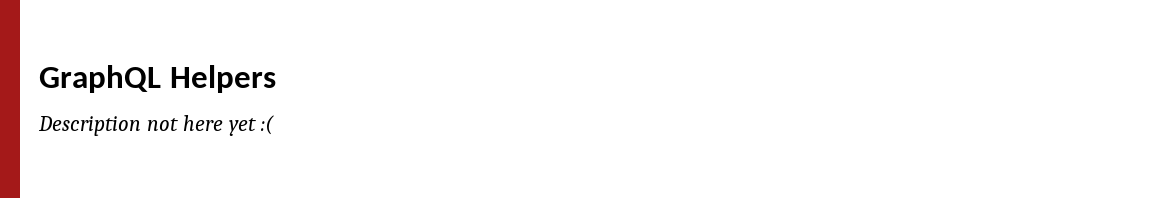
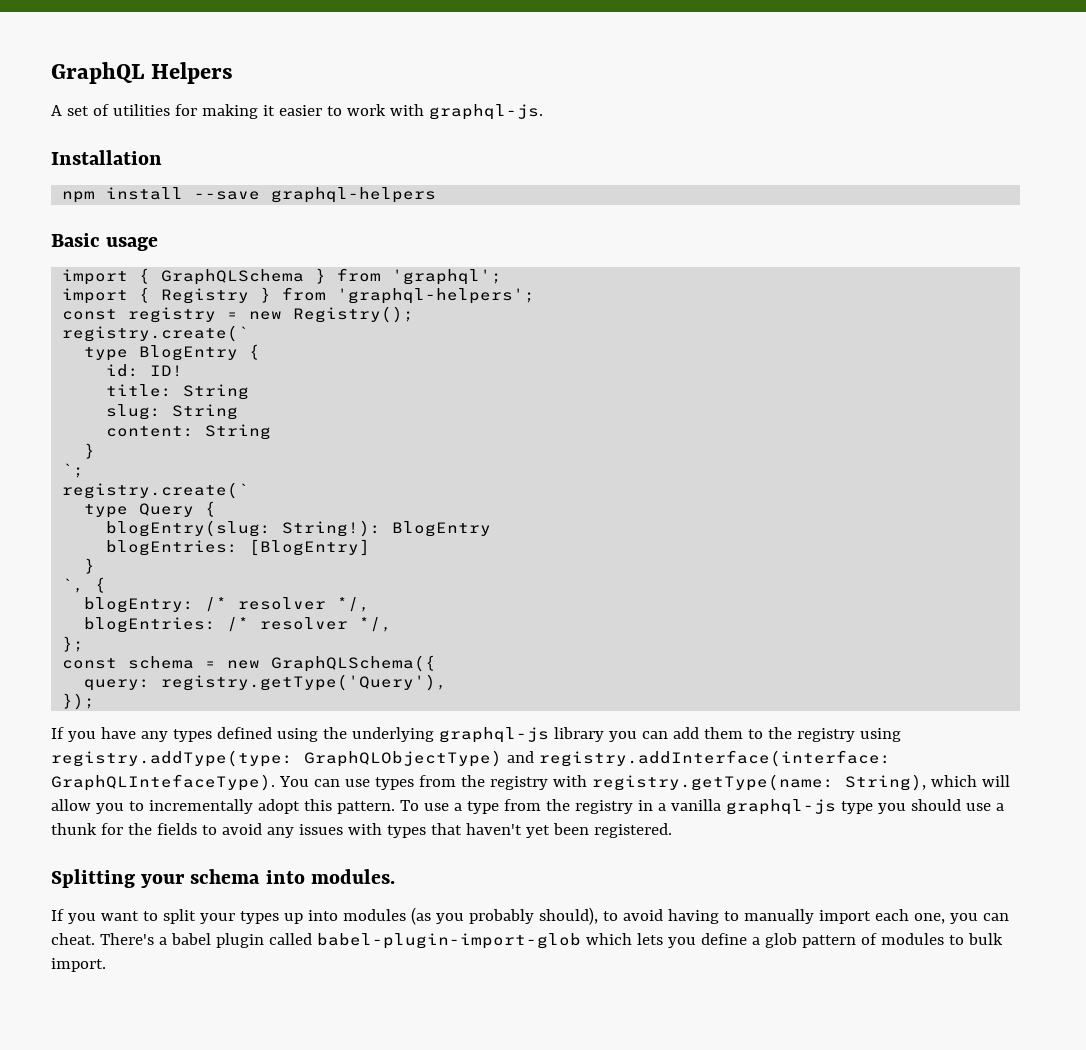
[38,115,274,136] Description not here yet :( -> [51,104,543,120] [51,150,162,165] [62,187,437,203] [51,233,159,251] [62,268,503,285] [62,287,536,304] [62,306,415,323] [62,325,250,342] [84,344,261,361] [106,364,184,377] [106,384,250,400] [106,404,239,420] [106,424,272,440] [84,443,96,459] [62,463,85,478] [62,482,250,499] [84,501,217,518] [106,520,492,537] [106,539,371,556] [84,558,96,574] [62,577,107,593] [84,597,371,613] [84,617,393,633] [62,636,85,652] [62,655,437,672] [84,674,448,691] [62,693,96,710] [51,727,901,743] [51,750,891,767] [51,774,1010,791] [51,799,1004,815] [51,823,672,838] [51,869,395,888] [51,907,1009,925] [51,933,1003,949] [51,958,106,972] A set of utilities for making it easier to work with graphql-js. // Installation // npm install --save graphql-helpers // Basic usage // import { GraphQLSchema } from 'graphql'; // import { Registry } from 'graphql-helpers'; // const registry = new Registry(); // registry.create(` // type BlogEntry { // id: ID! // title: String // slug: String // content: String // } // `; // registry.create(` // type Query { // blogEntry(slug: String!): BlogEntry // blogEntries: [BlogEntry] // } // `, { // blogEntry: /* resolver */, // blogEntries: /* resolver */, // }; // const schema = new GraphQLSchema({ // query: registry.getType('Query'), // }); // If you have any types defined using the underlying graphql-js library you can add them to the registry using registry.addType(type: GraphQLObjectType) and registry.addInterface(interface: GraphQLIntefaceType). You can use types from the registry with registry.getType(name: String), which will allow you to incrementally adopt this pattern. To use a type from the registry in a vanilla graphql-js type you should use a thunk for the fields to avoid any issues with types that haven't yet been registered. // Splitting your schema into modules. // If you want to split your types up into modules (as you probably should), to avoid having to manually import each one, you can cheat. There's a babel plugin called babel-plugin-import-glob which lets you define a glob pattern of modules to bulk import.

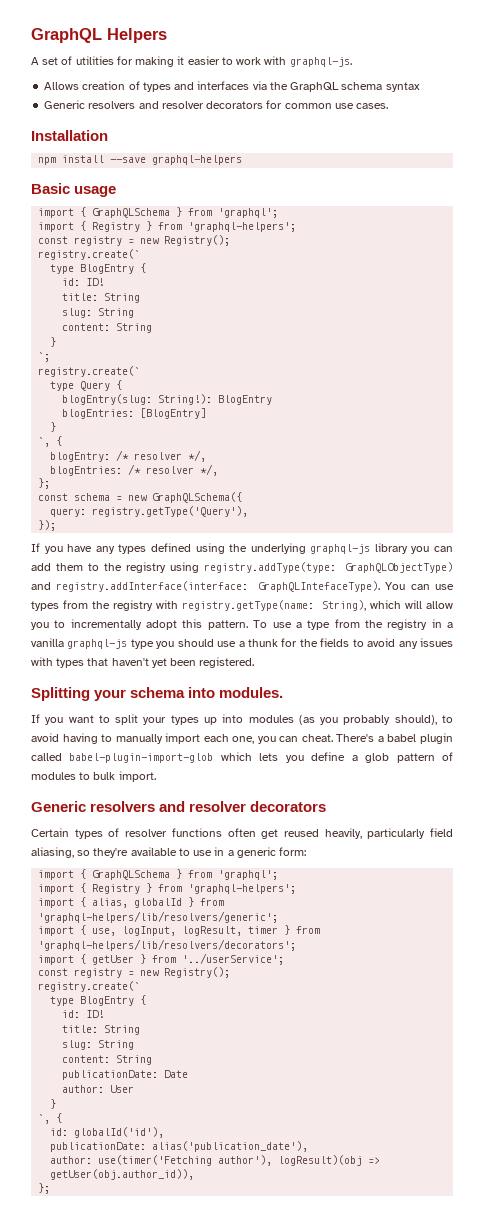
(543, 112) none -> [44,81,420,92] [44,100,389,109] // Allows creation of types and interfaces via the GraphQL schema syntax // Generic resolvers and resolver decorators for common use cases.
(106, 965) none -> [31,801,327,812] [31,828,453,839] [31,847,307,858] [38,869,279,880] [38,883,297,894] [38,897,225,908] [38,911,279,923] [38,925,321,936] [38,939,297,951] [38,953,285,965] [38,967,231,978] [38,981,141,992] [50,995,147,1006] [62,1010,105,1018] [62,1025,141,1035] [62,1040,135,1050] [62,1055,153,1065] [62,1070,189,1080] [62,1085,135,1093] [50,1099,57,1109] [38,1113,63,1124] [50,1127,165,1138] [50,1141,309,1152] [50,1155,381,1166] [50,1169,195,1180] [38,1183,51,1194] // Generic resolvers and resolver decorators // Certain types of resolver functions often get reused heavily, particularly field aliasing, so they're available to use in a generic form: // import { GraphQLSchema } from 'graphql'; // import { Registry } from 'graphql-helpers'; // import { alias, globalId } from 'graphql-helpers/lib/resolvers/generic'; // import { use, logInput, logResult, timer } from 'graphql-helpers/lib/resolvers/decorators'; // import { getUser } from '../userService'; // const registry = new Registry(); // registry.create(` // type BlogEntry { // id: ID! // title: String // slug: String // content: String // publicationDate: Date // author: User // } // `, { // id: globalId('id'), // publicationDate: alias('publication_date'), // author: use(timer('Fetching author'), logResult)(obj => getUser(obj.author_id)), // };

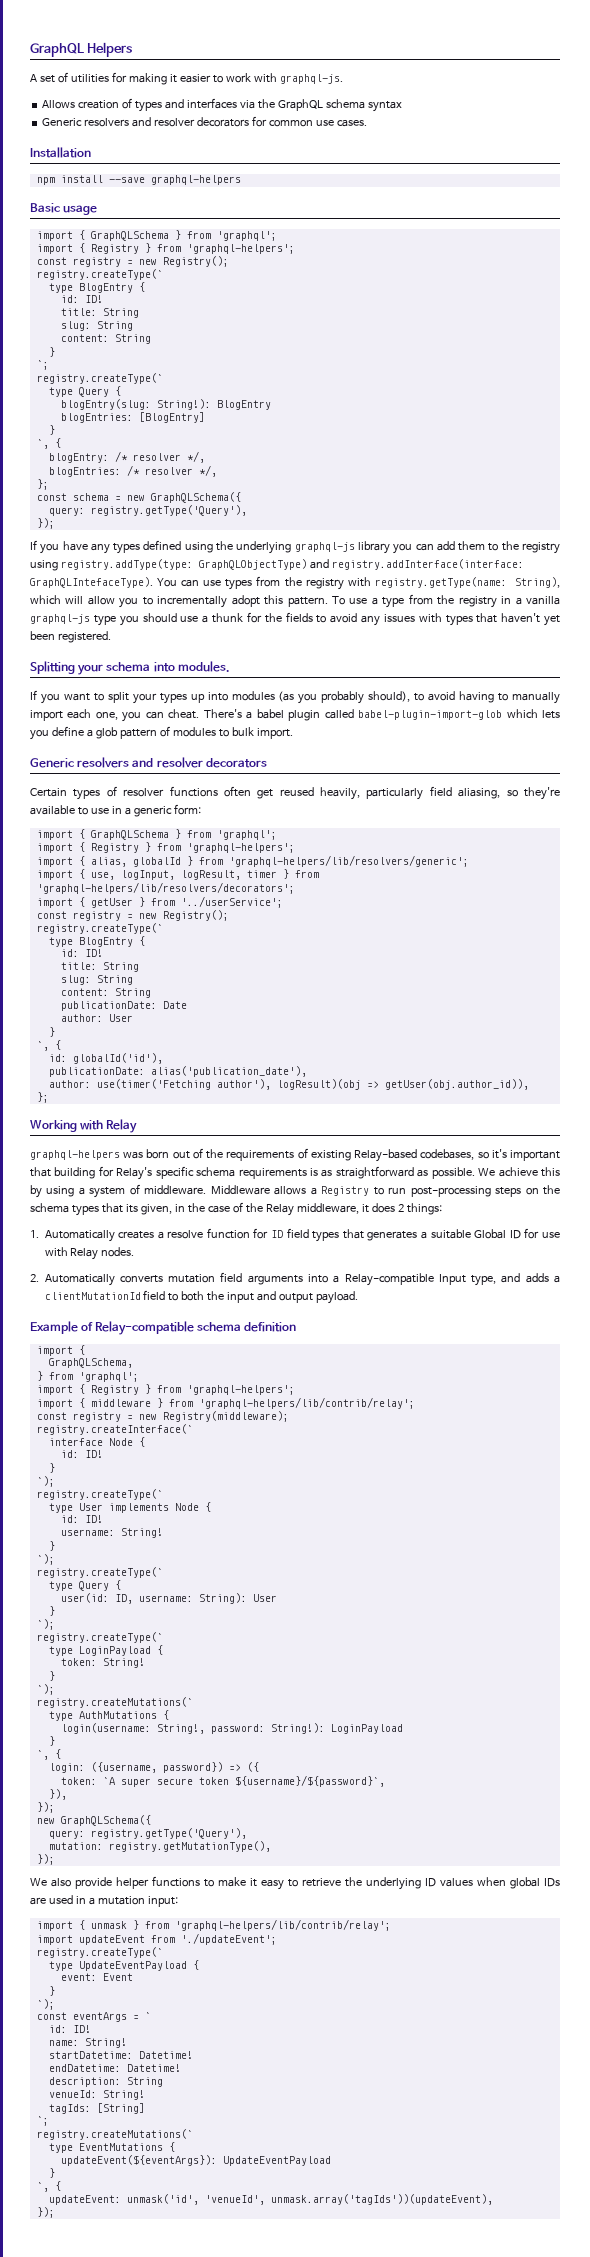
[38,249,141,260] registry.create(` -> [36,269,163,280] registry.createType(`
[38,366,141,377] registry.create(` -> [36,373,163,384] registry.createType(`
[38,981,141,992] registry.create(` -> [36,923,163,934] registry.createType(`
(51, 1188) none -> [30,1119,138,1133] [30,1148,560,1162] [30,1166,561,1180] [30,1184,560,1198] [30,1202,442,1216] [30,1228,560,1242] [44,1247,135,1260] [30,1272,561,1286] [44,1290,359,1304] [30,1321,297,1335] [36,1345,85,1356] [48,1358,133,1368] [36,1371,139,1382] [36,1384,295,1395] [36,1397,415,1409] [36,1411,289,1422] [36,1424,193,1435] [48,1437,145,1447] [60,1450,103,1458] [48,1463,55,1473] [36,1476,55,1487] [36,1489,163,1500] [48,1502,211,1513] [60,1515,103,1523] [60,1528,163,1538] [48,1541,55,1551] [36,1554,55,1565] [36,1567,163,1578] [48,1580,121,1591] [60,1593,277,1604] [48,1606,55,1616] [36,1619,55,1630] [36,1632,163,1643] [48,1645,163,1656] [60,1658,145,1668] [48,1671,55,1681] [36,1684,55,1695] [36,1697,193,1708] [48,1710,169,1721] [60,1723,403,1734] [48,1736,55,1746] [36,1749,61,1760] [48,1762,259,1773] [60,1775,385,1787] [48,1789,67,1800] [36,1802,55,1813] [36,1815,151,1826] [48,1828,247,1839] [48,1841,271,1852] [36,1854,55,1865] [30,1876,560,1890] [30,1895,178,1907] [36,1919,391,1931] [36,1933,277,1945] [36,1947,163,1958] [48,1960,199,1971] [60,1973,133,1981] [48,1986,55,1996] [36,1999,55,2010] [36,2012,151,2022] [48,2025,91,2033] [48,2038,127,2048] [48,2051,193,2059] [48,2064,181,2072] [48,2077,163,2087] [48,2090,145,2100] [48,2103,145,2114] [36,2116,49,2126] [36,2129,193,2140] [48,2142,175,2153] [60,2155,331,2166] [48,2168,55,2178] [36,2181,61,2192] [48,2194,493,2205] [36,2207,55,2218] // Working with Relay // graphql-helpers was born out of the requirements of existing Relay-based codebases, so it's important that building for Relay's specific schema requirements is as straightforward as possible. We achieve this by using a system of middleware. Middleware allows a Registry to run post-processing steps on the schema types that its given, in the case of the Relay middleware, it does 2 things: // 1. Automatically creates a resolve function for ID field types that generates a suitable Global ID for use with Relay nodes. // 2. Automatically converts mutation field arguments into a Relay-compatible Input type, and adds a clientMutationId field to both the input and output payload. // Example of Relay-compatible schema definition // import { // GraphQLSchema, // } from 'graphql'; // import { Registry } from 'graphql-helpers'; // import { middleware } from 'graphql-helpers/lib/contrib/relay'; // const registry = new Registry(middleware); // registry.createInterface(` // interface Node { // id: ID! // } // `); // registry.createType(` // type User implements Node { // id: ID! // username: String! // } // `); // registry.createType(` // type Query { // user(id: ID, username: String): User // } // `); // registry.createType(` // type LoginPayload { // token: String! // } // `); // registry.createMutations(` // type AuthMutations { // login(username: String!, password: String!): LoginPayload // } // `, { // login: ({username, password}) => ({ // token: `A super secure token ${username}/${password}`, // }), // }); // new GraphQLSchema({ // query: registry.getType('Query'), // mutation: registry.getMutationType(), // }); // We also provide helper functions to make it easy to retrieve the underlying ID values when global IDs are used in a mutation input: // import { unmask } from 'graphql-helpers/lib/contrib/relay'; // import updateEvent from './updateEvent'; // registry.createType(` // type UpdateEventPayload { // event: Event // } // `); // const eventArgs = ` // id: ID! // name: String! // startDatetime: Datetime! // endDatetime: Datetime! // description: String // venueId: String! // tagIds: [String] // `; // registry.createMutations(` // type EventMutations { // updateEvent(${eventArgs}): UpdateEventPayload // } // `, { // updateEvent: unmask('id', 'venueId', unmask.array('tagIds'))(updateEvent), // });

